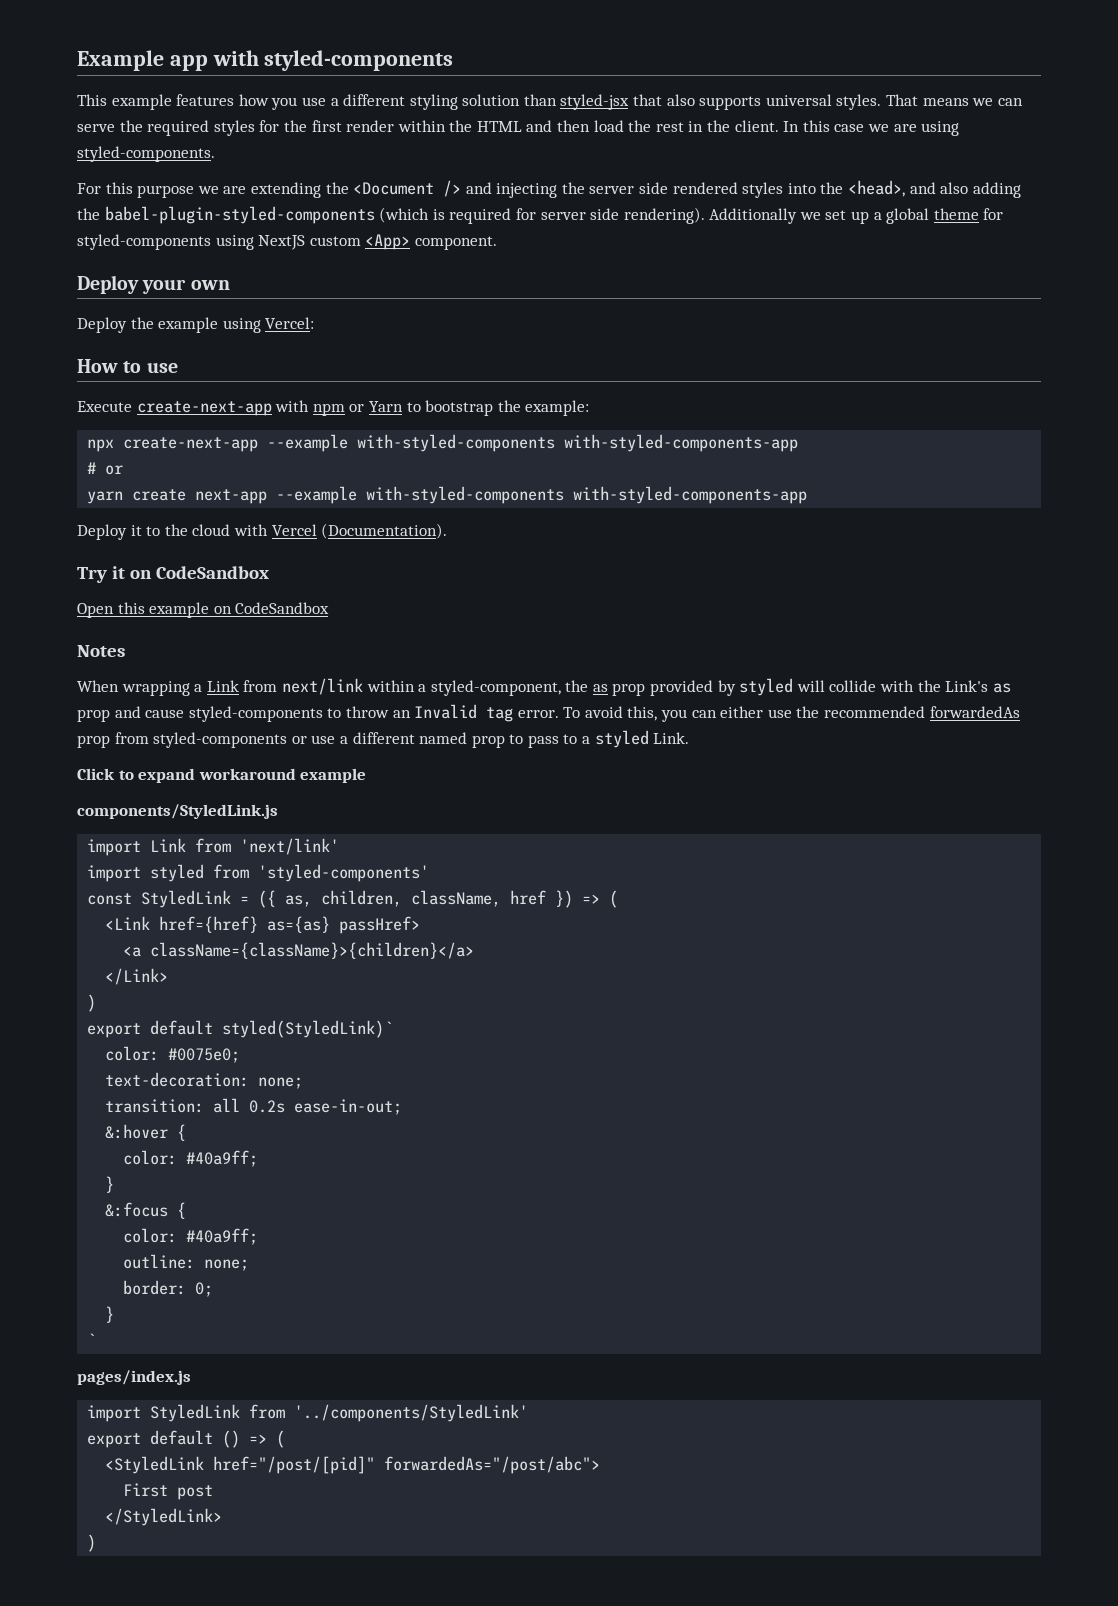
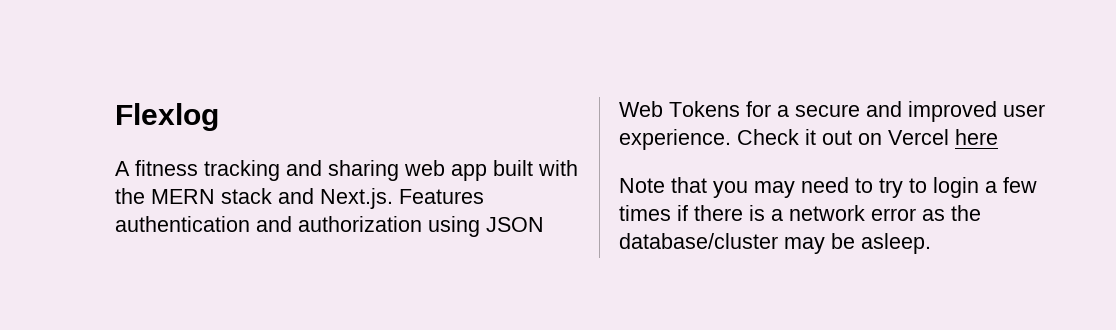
[77,50,454,71] [77,94,1023,110] [77,120,960,136] [77,146,215,162] [77,180,1021,198] [77,206,1004,224] [77,234,497,250] [77,275,230,294] [77,317,315,333] [77,359,178,373] [77,400,590,416] [87,434,799,452] [87,462,124,475] [87,486,808,504] [77,523,448,540] [77,566,269,583] [77,602,330,618] [77,645,125,657] [77,678,1011,696] [77,704,1020,722] [77,730,690,748] [77,768,367,783] [77,804,278,819] [87,838,340,856] [87,864,430,882] [87,890,619,908] [105,916,421,934] [123,942,475,959] [105,968,169,985] [87,994,97,1012] [87,1020,394,1038] [105,1046,241,1063] [105,1072,304,1089] [105,1098,403,1115] [105,1124,187,1141] [123,1150,259,1167] [105,1176,115,1193] [105,1202,187,1219] [123,1228,259,1245] [123,1254,250,1271] [123,1280,214,1297] [105,1306,115,1323] [87,1333,97,1346] [77,1370,191,1385] [87,1404,529,1422] [87,1430,286,1448] [105,1456,601,1474] [123,1483,214,1500] [105,1508,223,1526] [87,1534,97,1552] Example app with styled-components // This example features how you use a different styling solution than styled-jsx that also supports universal styles. That means we can serve the required styles for the first render within the HTML and then load the rest in the client. In this case we are using styled-components. // For this purpose we are extending the <Document /> and injecting the server side rendered styles into the <head>, and also adding the babel-plugin-styled-components (which is required for server side rendering). Additionally we set up a global theme for styled-components using NextJS custom <App> component. // Deploy your own // Deploy the example using Vercel: // How to use // Execute create-next-app with npm or Yarn to bootstrap the example: // npx create-next-app --example with-styled-components with-styled-components-app // # or // yarn create next-app --example with-styled-components with-styled-components-app // Deploy it to the cloud with Vercel (Documentation). // Try it on CodeSandbox // Open this example on CodeSandbox // Notes // When wrapping a Link from next/link within a styled-component, the as prop provided by styled will collide with the Link's as prop and cause styled-components to throw an Invalid tag error. To avoid this, you can either use the recommended forwardedAs prop from styled-components or use a different named prop to pass to a styled Link. // Click to expand workaround example // components/StyledLink.js // import Link from 'next/link' // import styled from 'styled-components' // const StyledLink = ({ as, children, className, href }) => ( // <Link href={href} as={as} passHref> // <a className={className}>{children}</a> // </Link> // ) // export default styled(StyledLink)` // color: #0075e0; // text-decoration: none; // transition: all 0.2s ease-in-out; // &:hover { // color: #40a9ff; // } // &:focus { // color: #40a9ff; // outline: none; // border: 0; // } // ` // pages/index.js // import StyledLink from '../components/StyledLink' // export default () => ( // <StyledLink href="/post/[pid]" forwardedAs="/post/abc"> // First post // </StyledLink> // ) -> [115,103,219,131] [115,160,578,181] [115,188,484,209] [115,216,544,237] [619,101,1045,122] [619,129,998,150] [619,177,1037,198] [619,205,981,221] [619,233,931,254] Flexlog // A fitness tracking and sharing web app built with the MERN stack and Next.js. Features authentication and authorization using JSON Web Tokens for a secure and improved user experience. Check it out on Vercel here // Note that you may need to try to login a few times if there is a network error as the database/cluster may be asleep.

